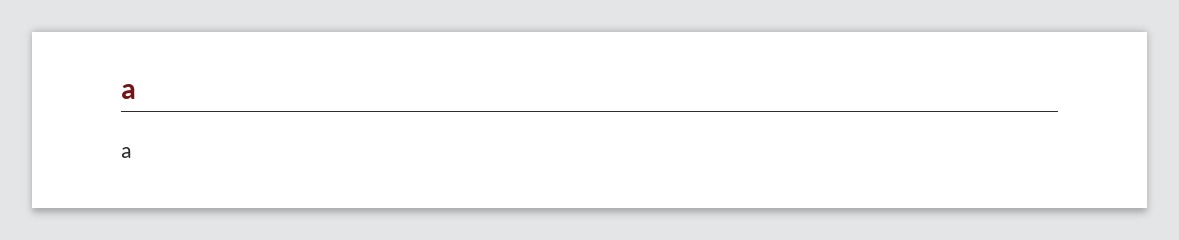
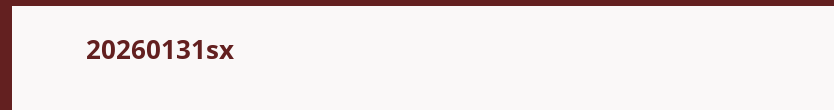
[121,84,136,99] [121,147,132,158] a // a -> [86,40,234,59] 20260131sx

